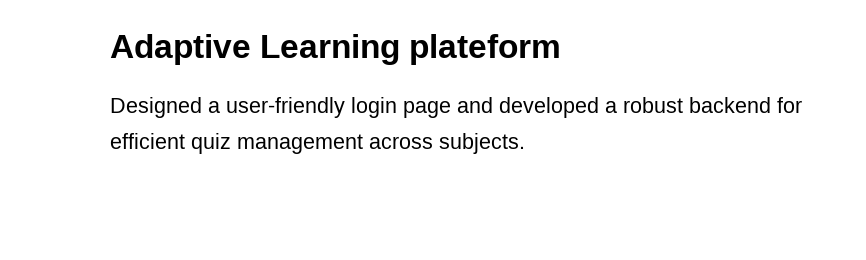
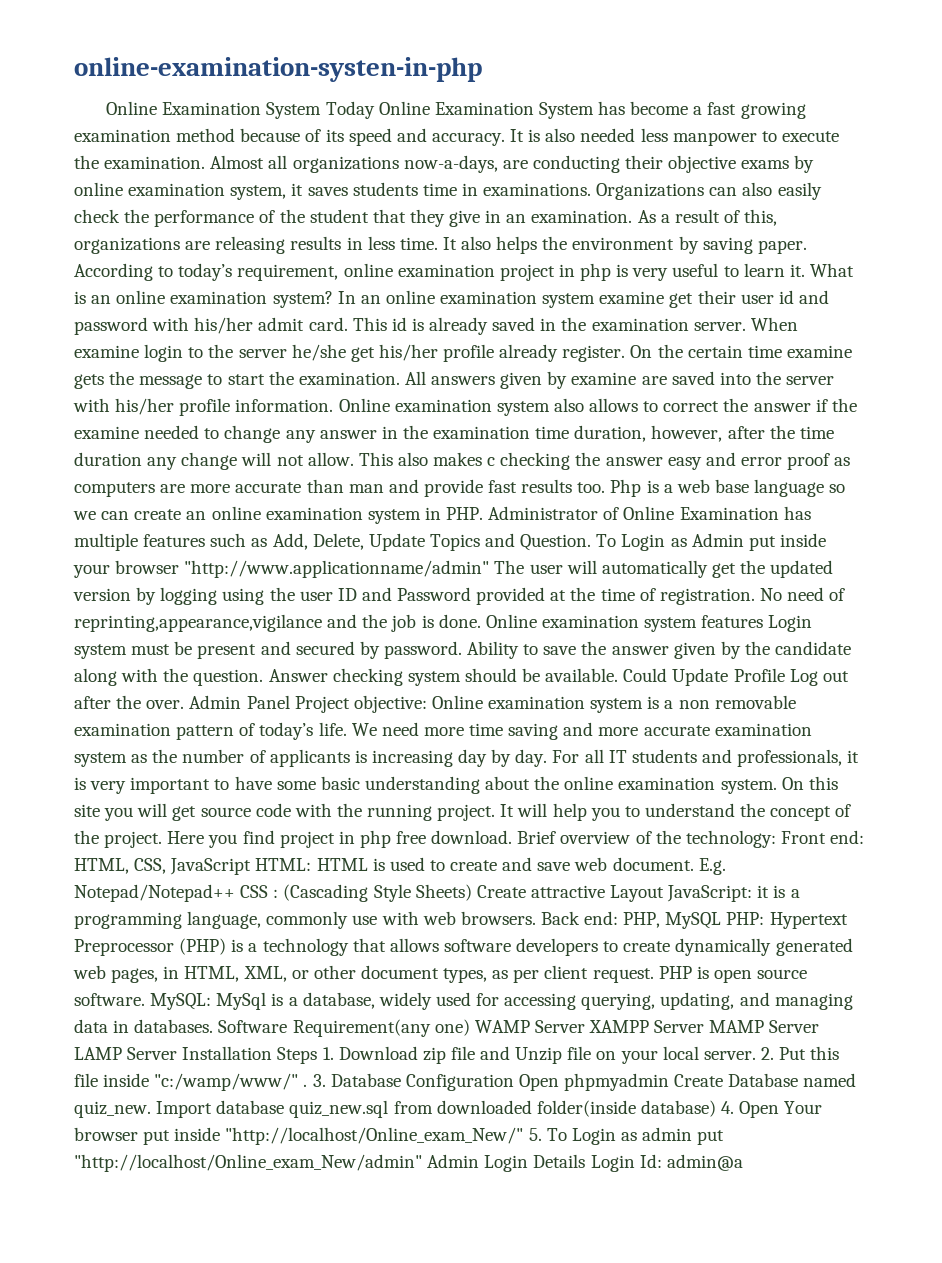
[110,34,562,65] [110,97,802,118] [110,133,525,154] Adaptive Learning plateform // Designed a user-friendly login page and developed a robust backend for efficient quiz management across subjects. -> [74,57,482,82] [106,101,806,119] [74,128,839,146] [74,155,815,173] [74,182,822,200] [74,209,778,227] [74,236,807,254] [74,263,854,281] [74,290,829,308] [74,317,798,335] [74,344,852,362] [74,371,835,389] [73,398,857,416] [74,425,834,443] [74,452,851,470] [74,479,846,497] [73,506,811,524] [74,533,826,551] [73,560,834,578] [73,587,846,605] [74,614,813,632] [74,641,852,659] [74,668,849,686] [74,695,796,713] [74,722,812,740] [74,749,860,767] [74,776,838,794] [74,803,852,821] [74,830,865,848] [74,857,726,875] [74,884,800,902] [74,911,848,929] [74,938,853,956] [73,965,808,983] [74,992,853,1010] [74,1019,820,1037] [74,1046,840,1064] [74,1073,857,1091] [74,1100,823,1118] [74,1127,725,1145] [74,1154,743,1172] online-examination-systen-in-php // Online Examination System Today Online Examination System has become a fast growing examination method because of its speed and accuracy. It is also needed less manpower to execute the examination. Almost all organizations now-a-days, are conducting their objective exams by online examination system, it saves students time in examinations. Organizations can also easily check the performance of the student that they give in an examination. As a result of this, organizations are releasing results in less time. It also helps the environment by saving paper. According to today’s requirement, online examination project in php is very useful to learn it. What is an online examination system? In an online examination system examine get their user id and password with his/her admit card. This id is already saved in the examination server. When examine login to the server he/she get his/her profile already register. On the certain time examine gets the message to start the examination. All answers given by examine are saved into the server with his/her profile information. Online examination system also allows to correct the answer if the examine needed to change any answer in the examination time duration, however, after the time duration any change will not allow. This also makes c checking the answer easy and error proof as computers are more accurate than man and provide fast results too. Php is a web base language so we can create an online examination system in PHP. Administrator of Online Examination has multiple features such as Add, Delete, Update Topics and Question. To Login as Admin put inside your browser "http://www.applicationname/admin" The user will automatically get the updated version by logging using the user ID and Password provided at the time of registration. No need of reprinting,appearance,vigilance and the job is done. Online examination system features Login system must be present and secured by password. Ability to save the answer given by the candidate along with the question. Answer checking system should be available. Could Update Profile Log out after the over. Admin Panel Project objective: Online examination system is a non removable examination pattern of today’s life. We need more time saving and more accurate examination system as the number of applicants is increasing day by day. For all IT students and professionals, it is very important to have some basic understanding about the online examination system. On this site you will get source code with the running project. It will help you to understand the concept of the project. Here you find project in php free download. Brief overview of the technology: Front end: HTML, CSS, JavaScript HTML: HTML is used to create and save web document. E.g. Notepad/Notepad++ CSS : (Cascading Style Sheets) Create attractive Layout JavaScript: it is a programming language, commonly use with web browsers. Back end: PHP, MySQL PHP: Hypertext Preprocessor (PHP) is a technology that allows software developers to create dynamically generated web pages, in HTML, XML, or other document types, as per client request. PHP is open source software. MySQL: MySql is a database, widely used for accessing querying, updating, and managing data in databases. Software Requirement(any one) WAMP Server XAMPP Server MAMP Server LAMP Server Installation Steps 1. Download zip file and Unzip file on your local server. 2. Put this file inside "c:/wamp/www/" . 3. Database Configuration Open phpmyadmin Create Database named quiz_new. Import database quiz_new.sql from downloaded folder(inside database) 4. Open Your browser put inside "http://localhost/Online_exam_New/" 5. To Login as admin put "http://localhost/Online_exam_New/admin" Admin Login Details Login Id: admin@a

